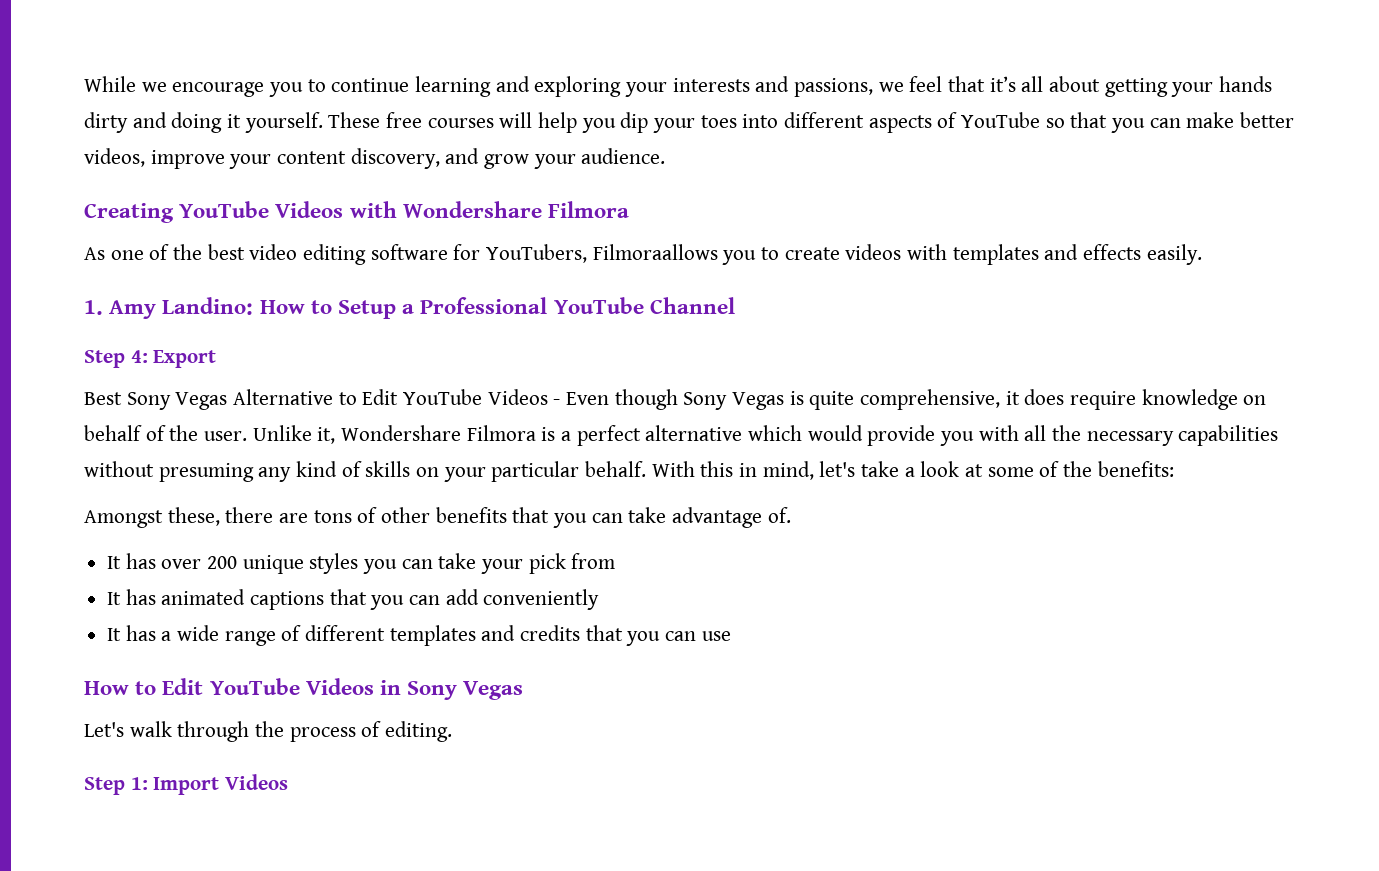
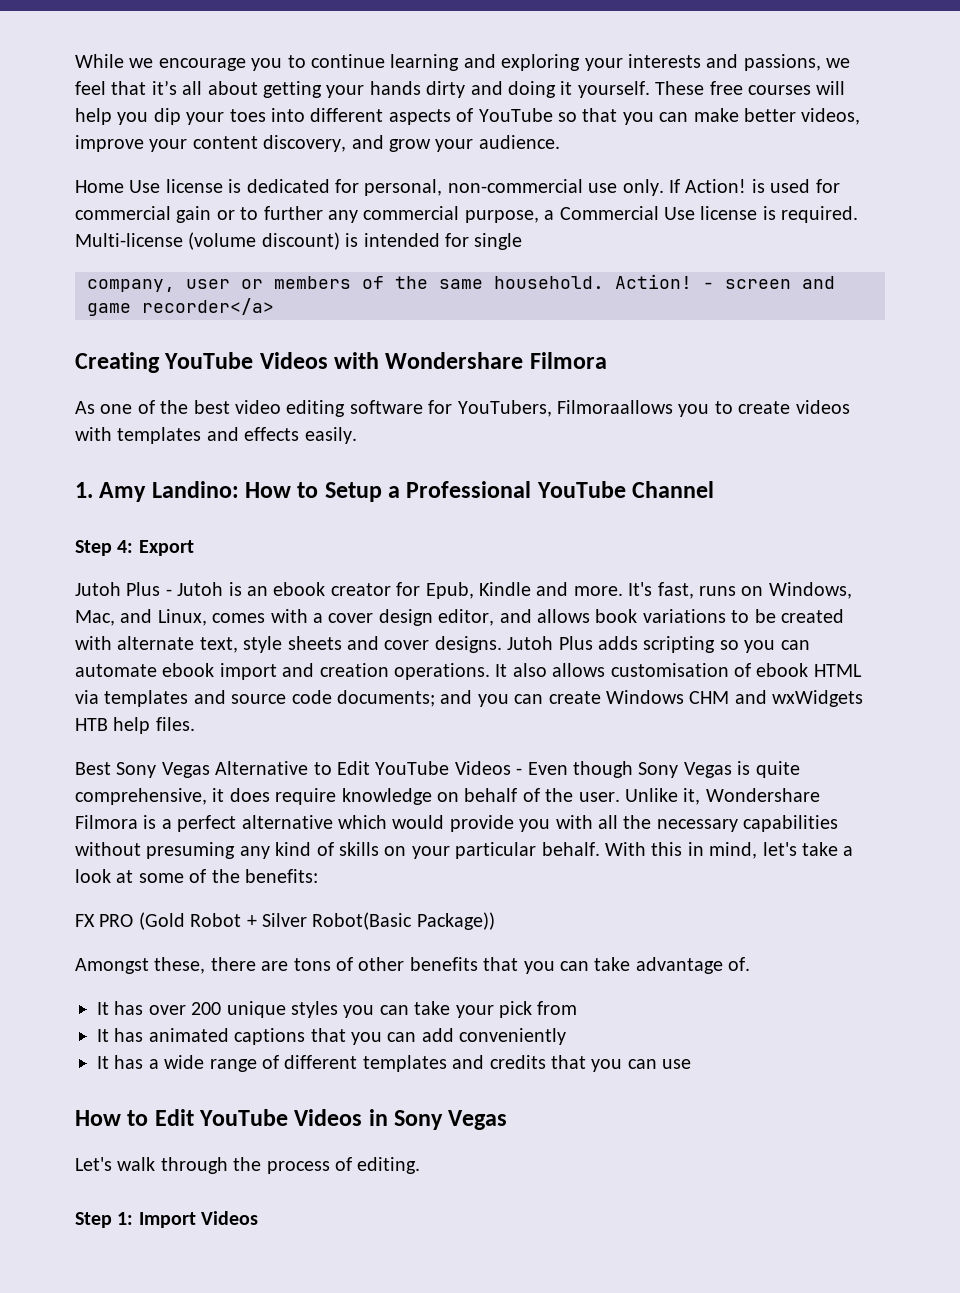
(666, 156) none -> [75,179,840,196] [75,206,859,223] [75,232,523,250] [87,274,835,292] [87,298,274,316] // Home Use license is dedicated for personal, non-commercial use only. If Action! is used for commercial gain or to further any commercial purpose, a Commercial Use license is required. Multi-license (volume discount) is intended for single // company, user or members of the same household. Action! - screen and game recorder</a>
(217, 359) none -> [75,582,852,599] [75,609,844,626] [75,636,810,653] [75,663,862,680] [75,690,864,707] [75,717,195,734] // Jutoh Plus - Jutoh is an ebook creator for Epub, Kindle and more. It's fast, runs on Windows, Mac, and Linux, comes with a cover design editor, and allows book variations to be created with alternate text, style sheets and cover designs. Jutoh Plus adds scripting so you can automate ebook import and creation operations. It also allows customisation of ebook HTML via templates and source code documents; and you can create Windows CHM and wxWidgets HTB help files.
(1174, 469) none -> [75,912,495,930] // FX PRO (Gold Robot + Silver Robot(Basic Package))

